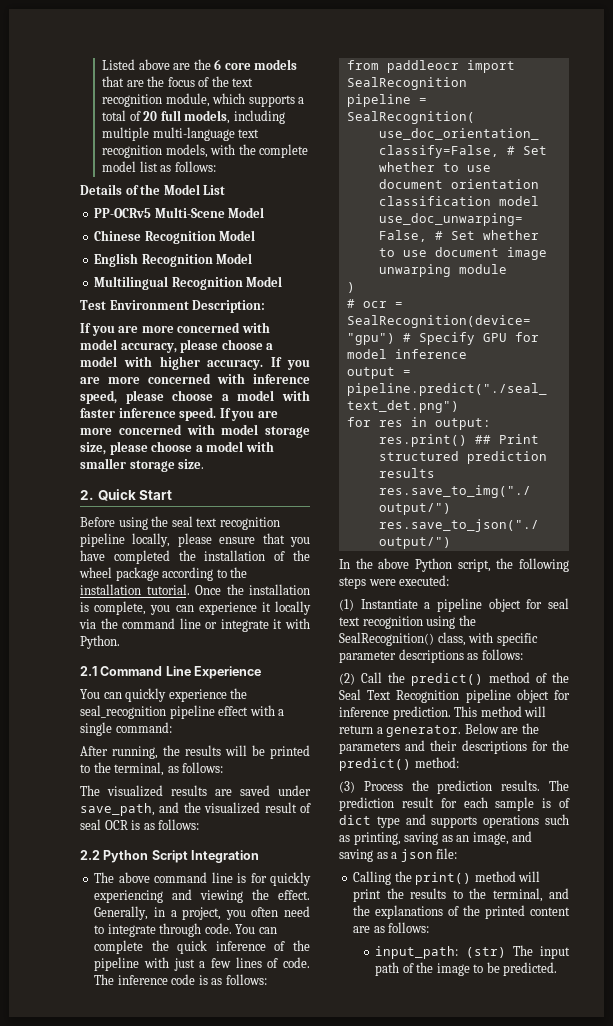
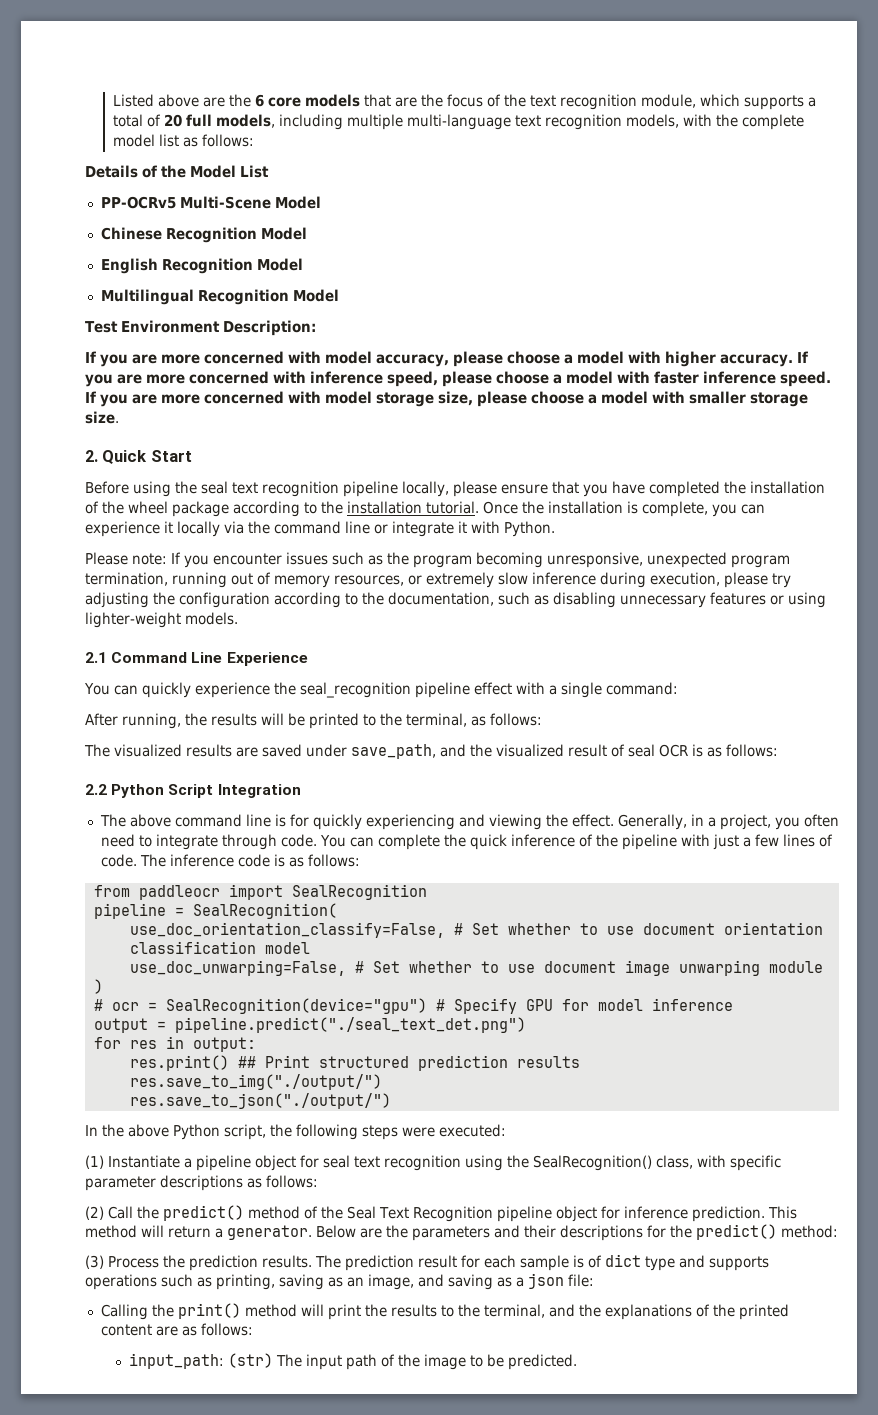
(120, 642) none -> [85,552,790,568] [85,572,791,588] [85,592,826,608] [85,612,238,628] // Please note: If you encounter issues such as the program becoming unresponsive, unexpected program termination, running out of memory resources, or extremely slow inference during execution, please try adjusting the configuration according to the documentation, such as disabling unnecessary features or using lighter-weight models.

